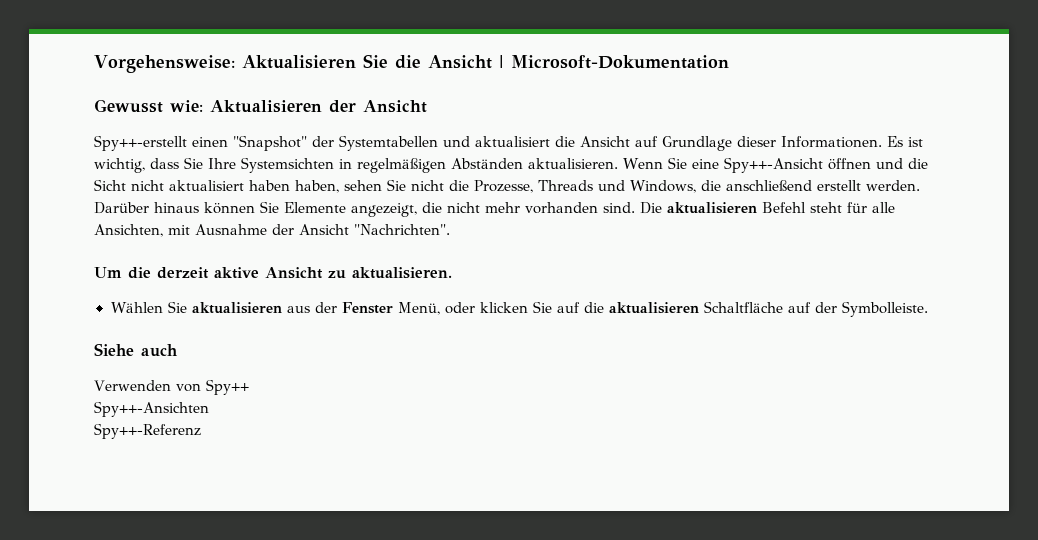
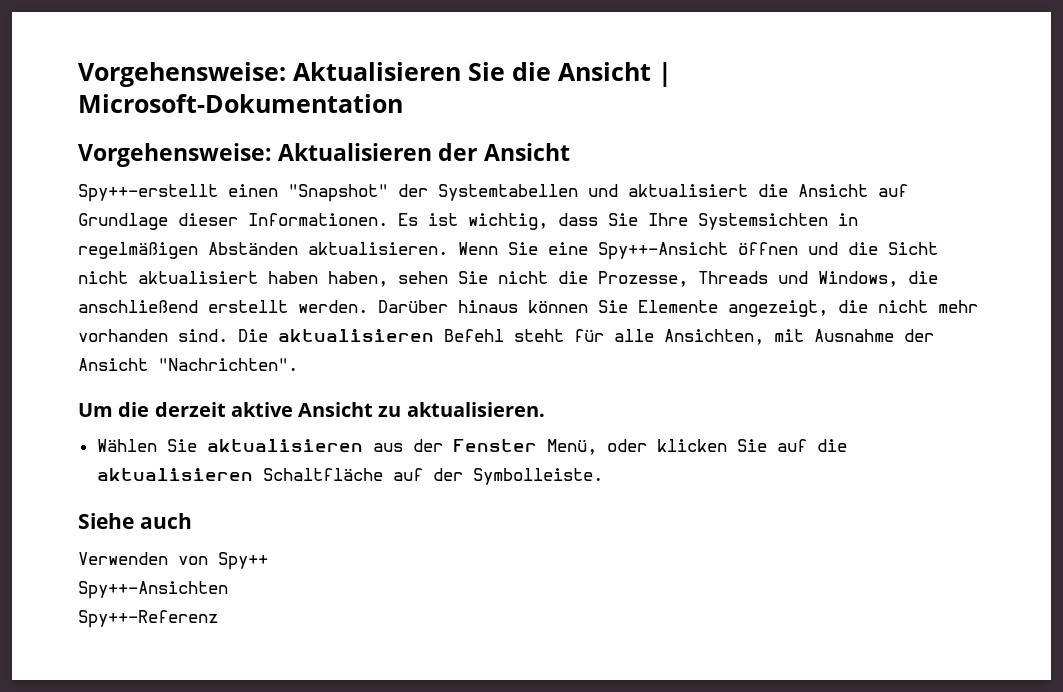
[94,99,203,113] Gewusst wie: -> [78,143,272,167] Vorgehensweise:

